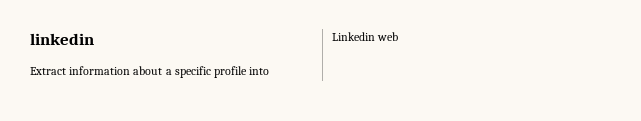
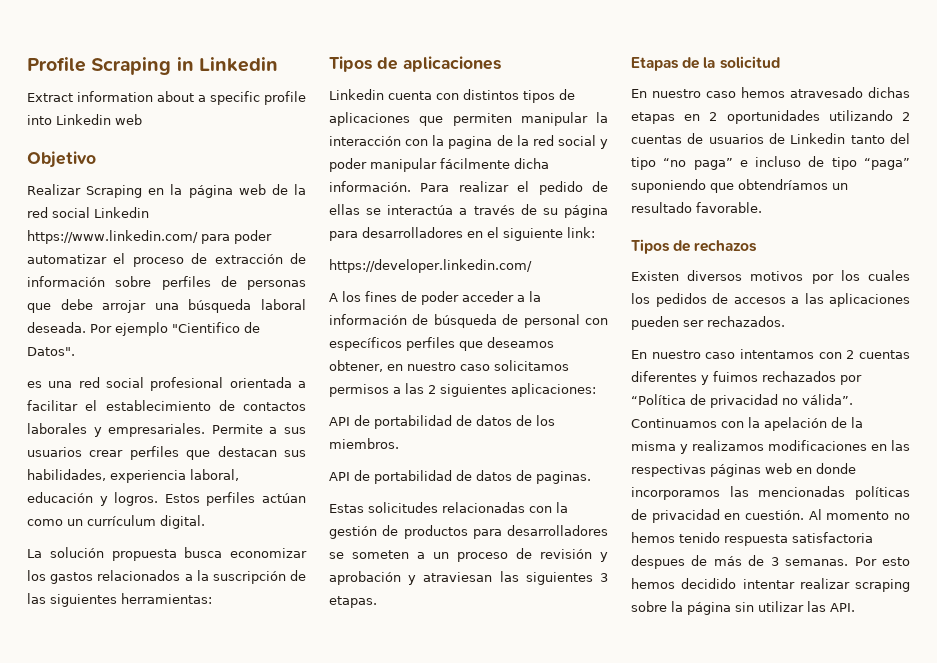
[30,33,94,45] linkedin -> [27,57,278,75] Profile Scraping in Linkedin
(399, 36) none -> [27,151,96,168] [27,184,306,198] [27,207,149,218] [27,230,272,244] [27,253,306,267] [27,276,306,290] [27,299,306,313] [27,322,260,336] [27,347,75,356] [27,377,306,391] [27,400,306,411] [27,423,306,437] [27,446,306,460] [27,469,239,483] [27,492,306,506] [27,515,205,529] [27,547,307,561] [27,570,306,584] [27,593,212,607] [329,56,501,72] [329,89,575,103] [329,112,608,126] [329,135,608,149] [329,158,549,172] [329,181,608,195] [329,204,608,218] [329,227,595,241] [329,259,532,273] [329,291,541,305] [329,314,608,328] [329,337,554,351] [329,360,569,372] [329,383,596,397] [329,415,555,429] [329,438,399,449] [329,470,591,484] [329,502,568,513] [329,525,608,539] [329,548,608,562] [329,571,608,585] [329,596,377,608] [631,56,780,71] [631,87,910,98] [631,110,910,124] [631,133,910,144] [631,156,910,170] [631,179,848,193] [631,202,762,213] [631,239,758,254] [631,270,910,284] [631,293,910,307] [631,316,785,330] [631,349,910,359] [631,371,862,385] [631,394,853,408] [631,417,863,431] [631,440,910,454] [631,463,856,477] [631,486,910,500] [631,509,910,523] [631,532,873,546] [631,555,910,569] [631,578,910,592] [631,601,855,615] // Objetivo // Realizar Scraping en la página web de la red social Linkedin https://www.linkedin.com/ para poder automatizar el proceso de extracción de información sobre perfiles de personas que debe arrojar una búsqueda laboral deseada. Por ejemplo "Cientifico de Datos". // es una red social profesional orientada a facilitar el establecimiento de contactos laborales y empresariales. Permite a sus usuarios crear perfiles que destacan sus habilidades, experiencia laboral, educación y logros. Estos perfiles actúan como un currículum digital. // La solución propuesta busca economizar los gastos relacionados a la suscripción de las siguientes herramientas: // Tipos de aplicaciones // Linkedin cuenta con distintos tipos de aplicaciones que permiten manipular la interacción con la pagina de la red social y poder manipular fácilmente dicha información. Para realizar el pedido de ellas se interactúa a través de su página para desarrolladores en el siguiente link: // https://developer.linkedin.com/ // A los fines de poder acceder a la información de búsqueda de personal con específicos perfiles que deseamos obtener, en nuestro caso solicitamos permisos a las 2 siguientes aplicaciones: // API de portabilidad de datos de los miembros. // API de portabilidad de datos de paginas. // Estas solicitudes relacionadas con la gestión de productos para desarrolladores se someten a un proceso de revisión y aprobación y atraviesan las siguientes 3 etapas. // Etapas de la solicitud // En nuestro caso hemos atravesado dichas etapas en 2 oportunidades utilizando 2 cuentas de usuarios de Linkedin tanto del tipo “no paga” e incluso de tipo “paga” suponiendo que obtendríamos un resultado favorable. // Tipos de rechazos // Existen diversos motivos por los cuales los pedidos de accesos a las aplicaciones pueden ser rechazados. // En nuestro caso intentamos con 2 cuentas diferentes y fuimos rechazados por “Política de privacidad no válida”. Continuamos con la apelación de la misma y realizamos modificaciones en las respectivas páginas web en donde incorporamos las mencionadas políticas de privacidad en cuestión. Al momento no hemos tenido respuesta satisfactoria despues de más de 3 semanas. Por esto hemos decidido intentar realizar scraping sobre la página sin utilizar las API.

